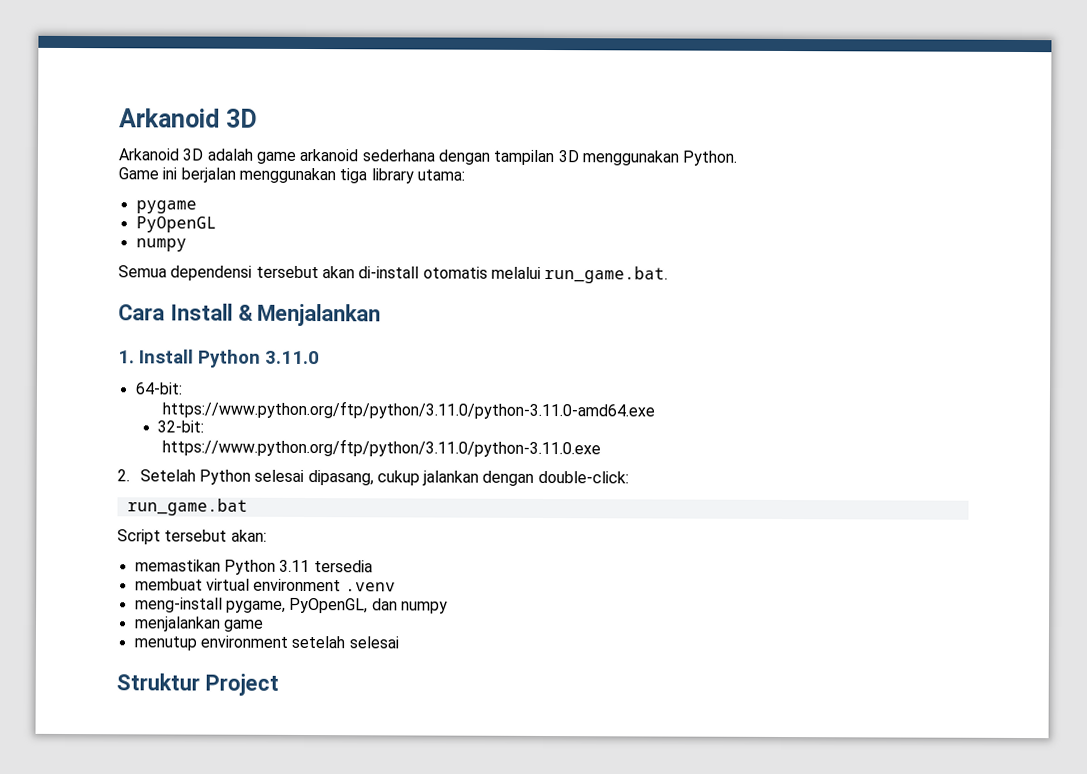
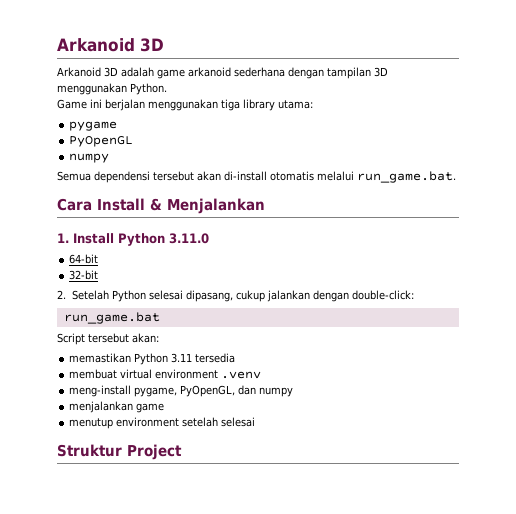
[134,382,183,395] [162,400,656,420] [157,420,205,433] [162,438,602,458] 64-bit: // https://www.python.org/ftp/python/3.11.0/python-3.11.0-amd64.exe // 32-bit: // https://www.python.org/ftp/python/3.11.0/python-3.11.0.exe -> [69,254,99,264] [69,270,99,280] 64-bit // 32-bit

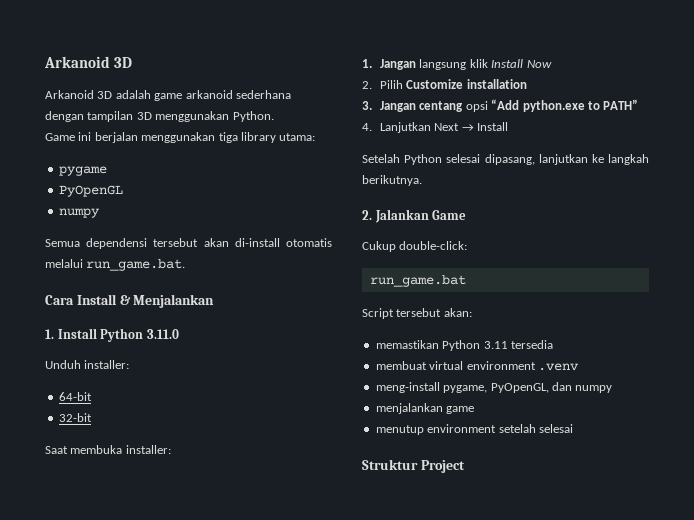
(209, 238) none -> [45,360,130,369] // Unduh installer:
[57,290,349,302] 2. Setelah Python selesai dipasang, cukup jalankan dengan -> [45,445,171,454] [362,59,552,70] [362,79,527,89] [362,99,639,112] [362,122,509,133] [362,154,649,165] [362,175,422,186] [362,209,467,223] [362,241,396,252] Saat membuka installer: // 1. Jangan langsung klik Install Now // 2. Pilih Customize installation // 3. Jangan centang opsi “Add python.exe to PATH” // 4. Lanjutkan Next → Install // Setelah Python selesai dipasang, lanjutkan ke langkah berikutnya. // 2. Jalankan Game // Cukup

